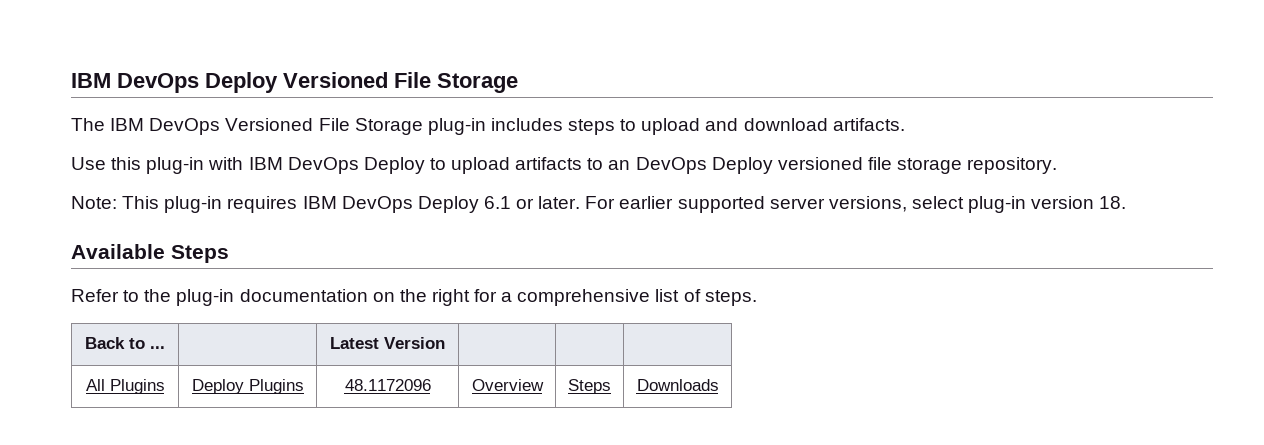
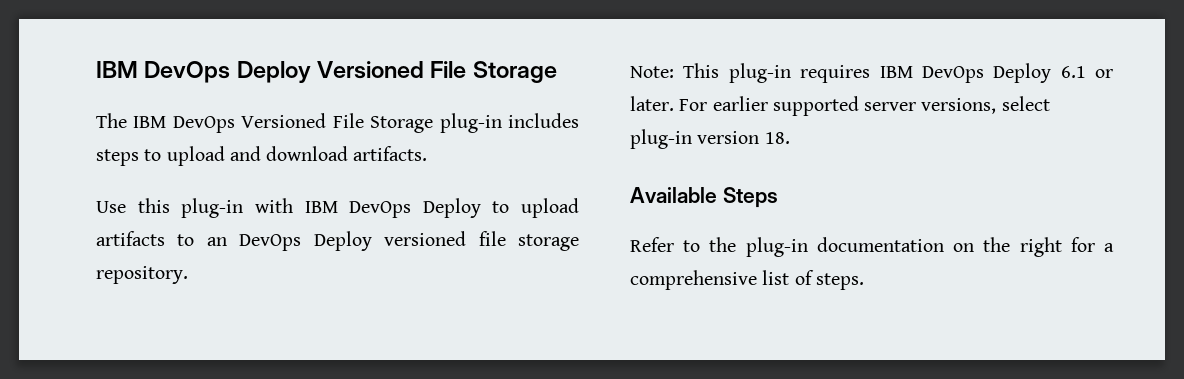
[85,337,165,349] [330,337,445,349] [85,379,165,394] [191,379,304,394] [344,379,431,391] [471,379,544,391] [568,379,611,394] [636,379,719,391] // Back to ... | | Latest Version | | | // All Plugins | Deploy Plugins | 48.1172096 | Overview | Steps | Downloads -> (864, 281) none

